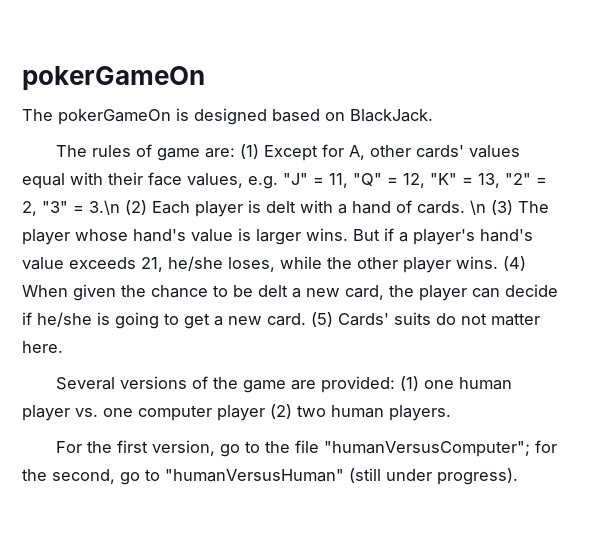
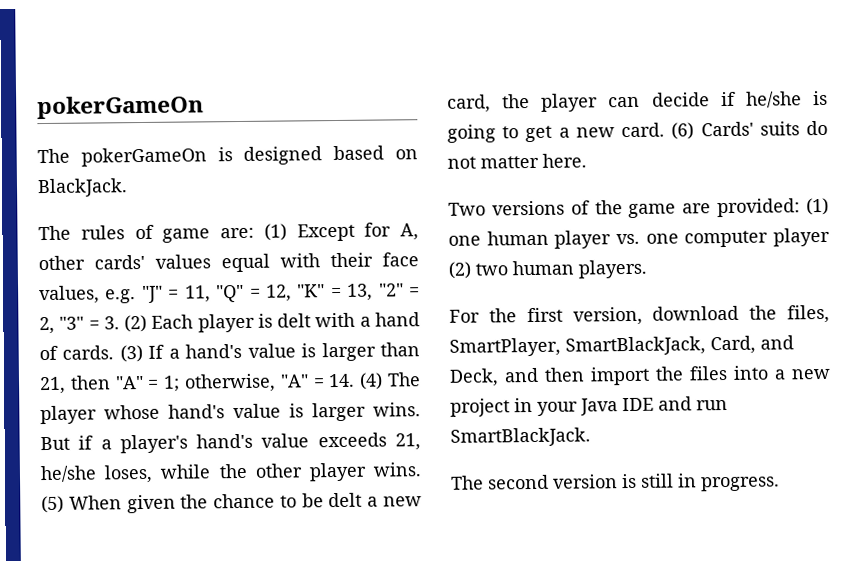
[89,200,120,215] 3.\n -> [103,316,120,330] 3.
[470,200,513,215] \n (3) -> [119,342,421,363] [39,372,384,395] (3) If a hand's value is larger than 21, then "A" = 1; otherwise, "A" = 14. (4)
[503,256,526,271] (4) -> [41,495,64,514] (5)
[311,312,333,327] (5) -> [671,122,695,140] (6)
[55,377,115,390] Several -> [448,202,486,216] Two
[219,440,557,457] [22,468,518,485] go to the file "humanVersusComputer"; for the second, go to "humanVersusHuman" (still under progress). -> [652,304,830,324] [449,335,794,357] [449,365,831,387] [450,396,728,417] [450,427,591,447] [451,473,780,492] download the files, SmartPlayer, SmartBlackJack, Card, and Deck, and then import the files into a new project in your Java IDE and run SmartBlackJack. // The second version is still in progress.

